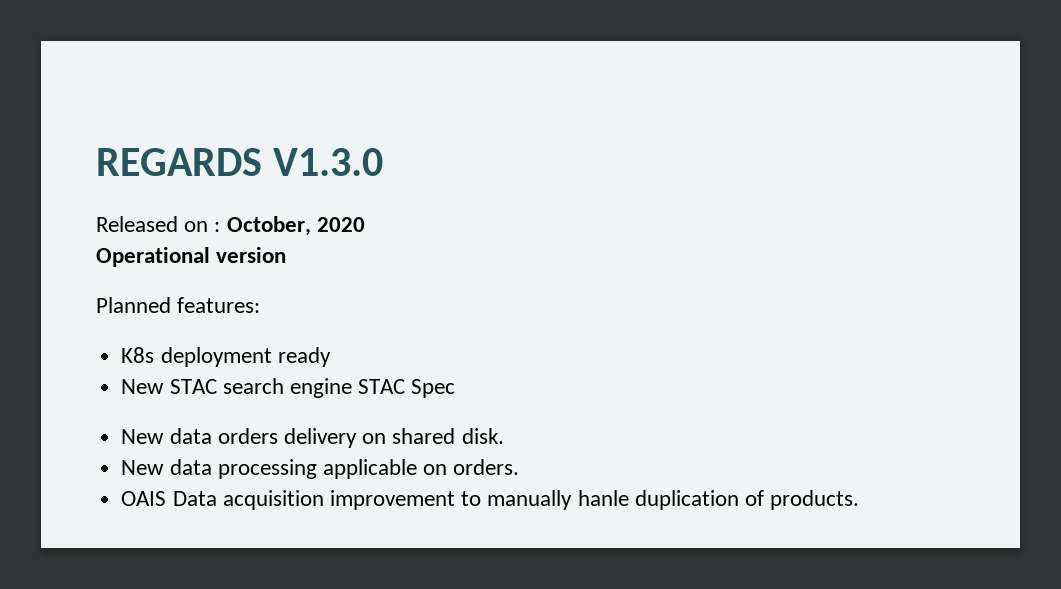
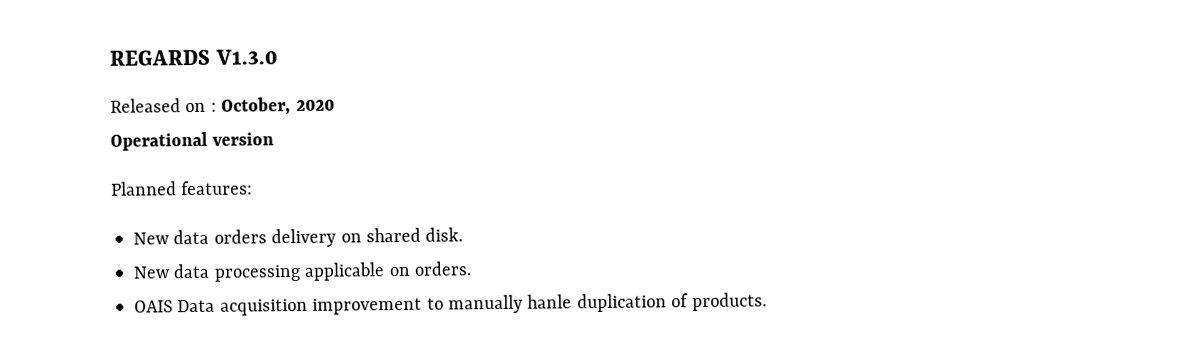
[121,347,331,367] [121,378,456,398] // K8s deployment ready // New STAC search engine STAC Spec -> (254, 188) none

